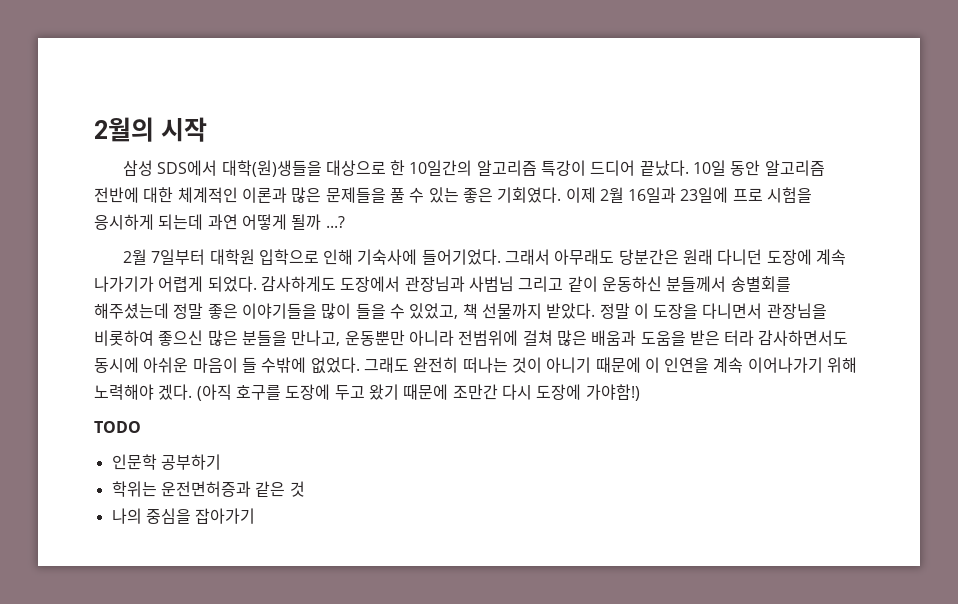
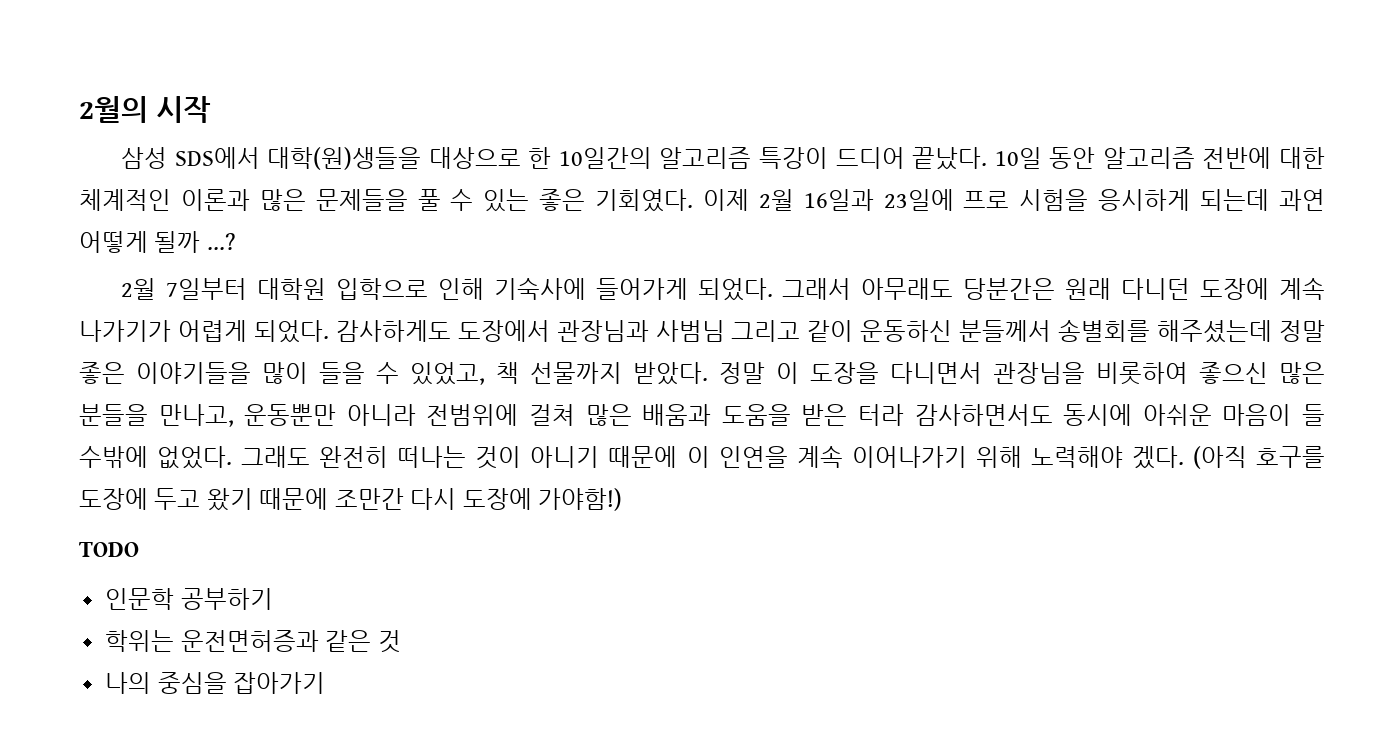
[421,249,501,265] 들어기었다. -> [595,278,773,301] 들어가게 되었다.

